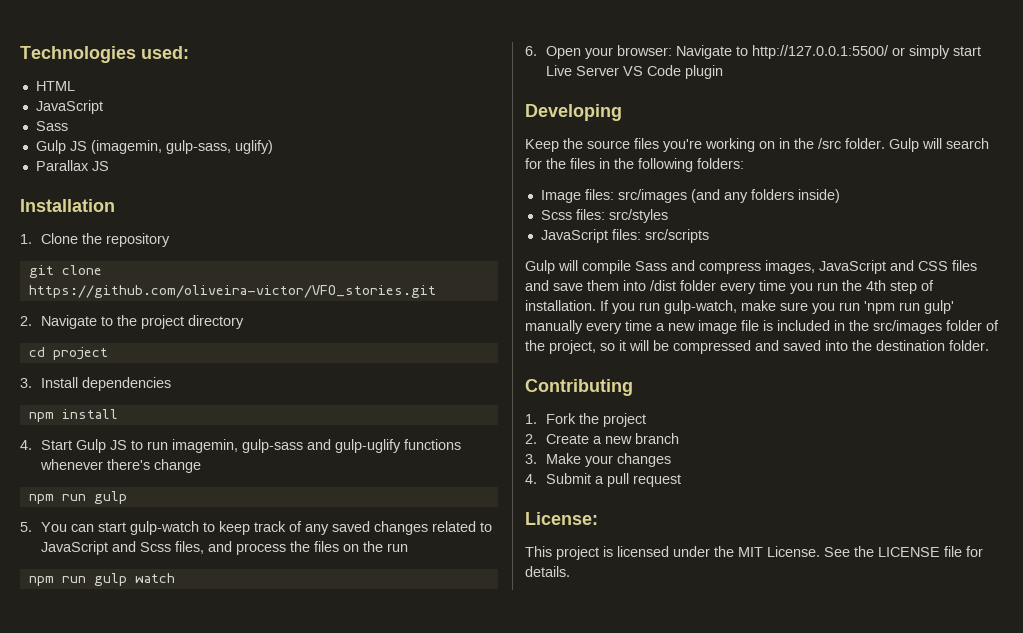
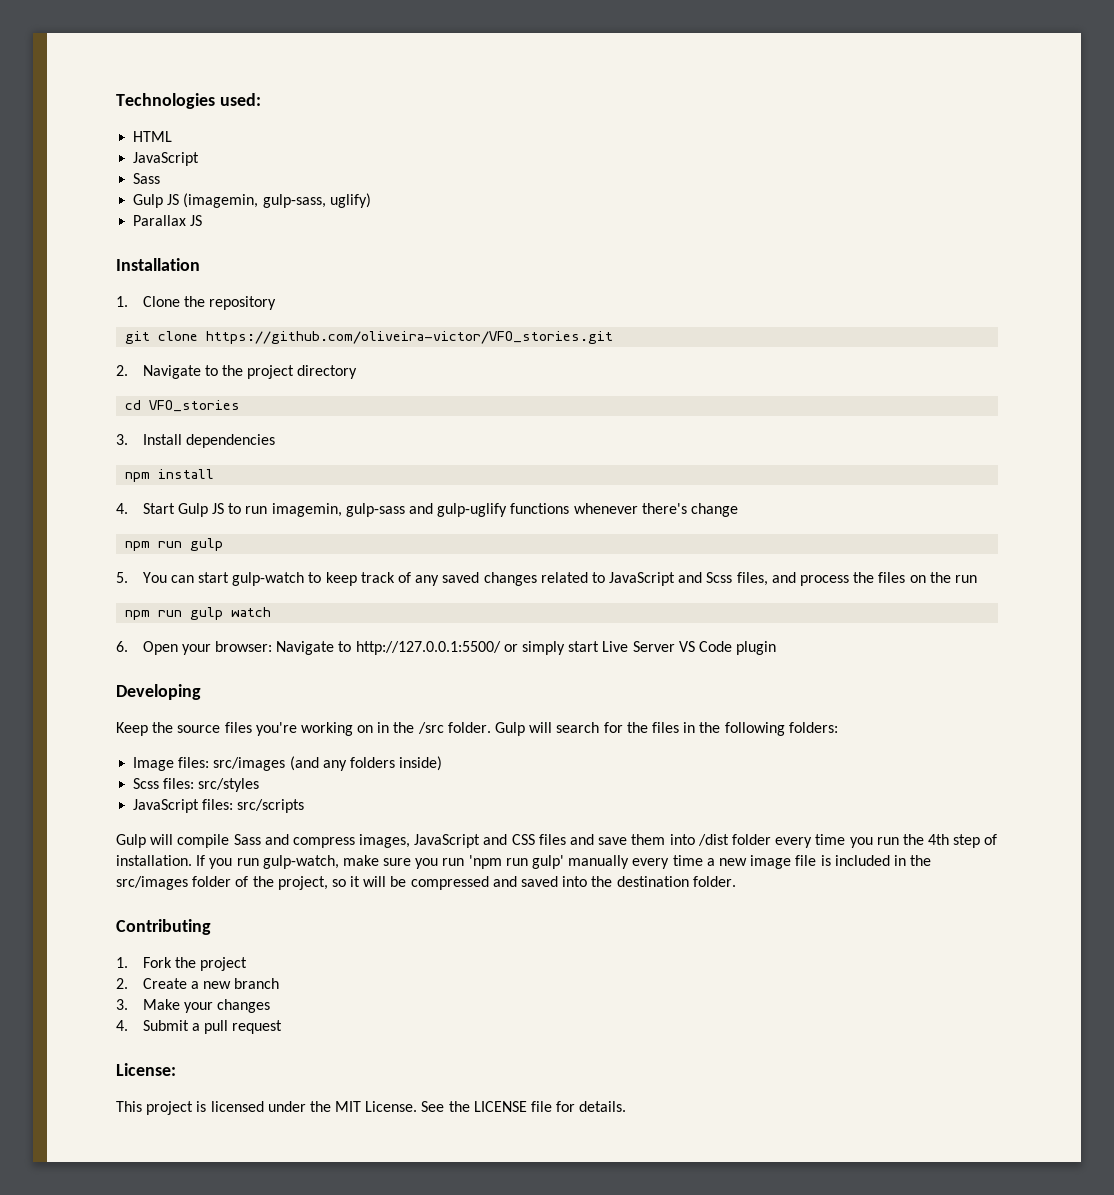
[52,347,108,360] project -> [149,400,241,412] VFO_stories

